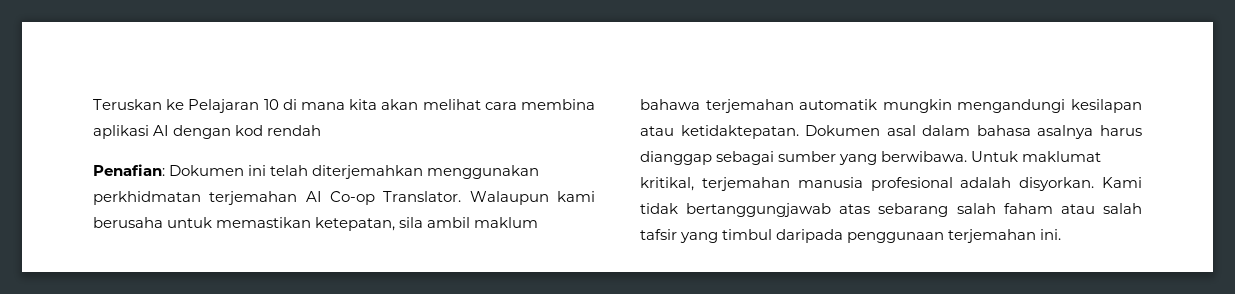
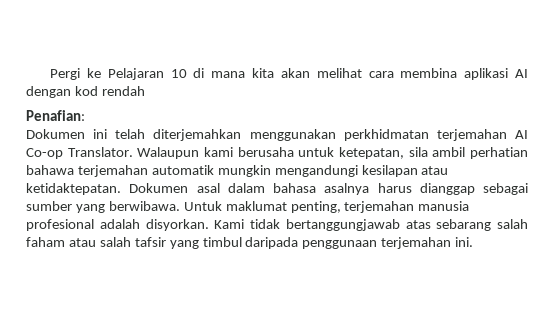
[93,99,162,110] Teruskan -> [50,68,81,80] Pergi
(165, 170) none -> (85, 115) //
[216,217,312,228] memastikan -> (335, 152) none
[474,217,539,228] maklum -> [470,147,528,159] perhatian
[640,177,694,191] kritikal, -> [290,201,341,213] penting,

